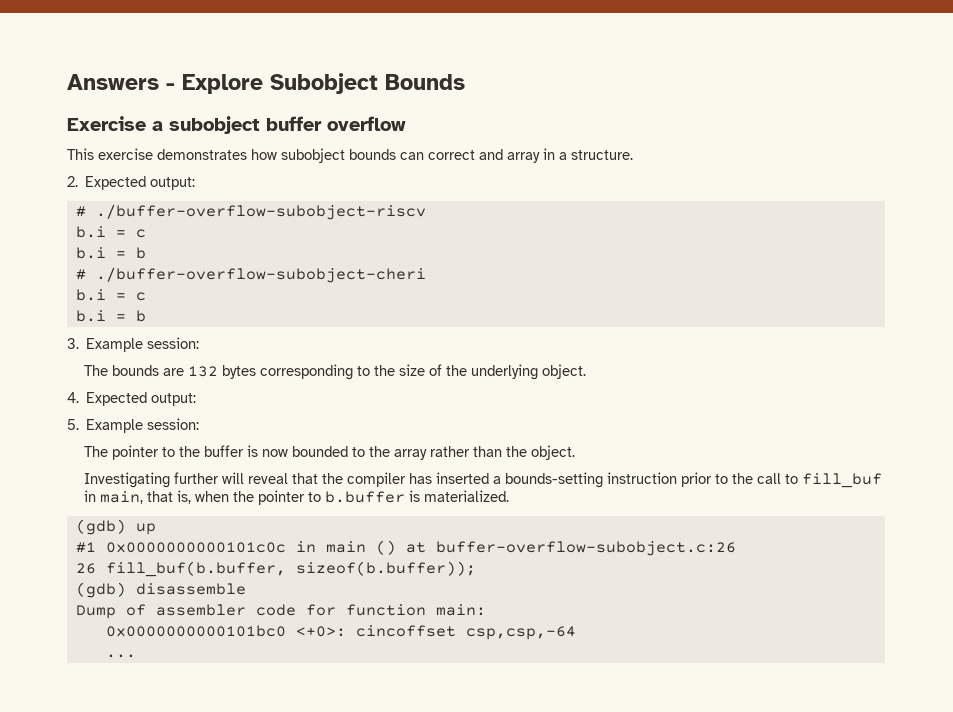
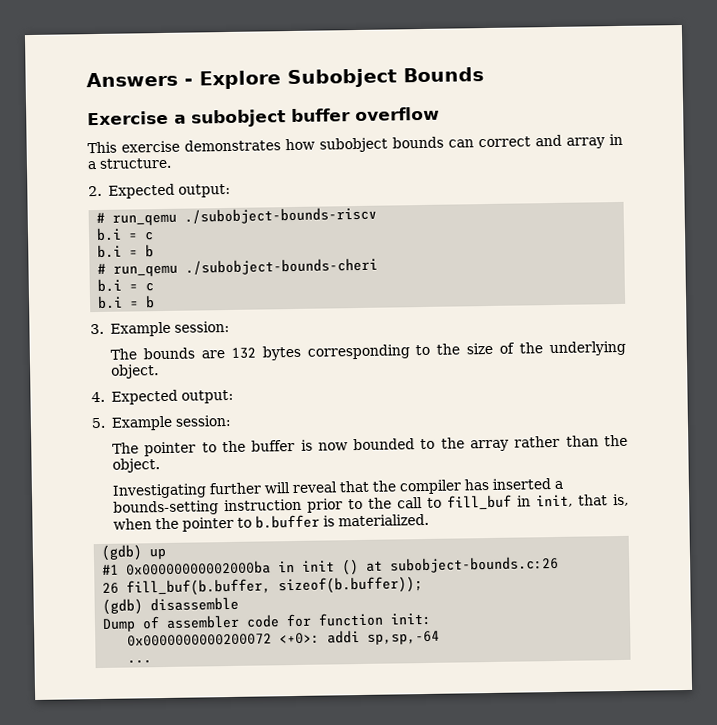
[95,204,426,220] ./buffer-overflow-subobject-riscv -> [112,206,378,226] run_qemu ./subobject-bounds-riscv
[95,267,426,283] ./buffer-overflow-subobject-cheri -> [113,257,379,277] run_qemu ./subobject-bounds-cheri
[100,491,144,504] main, -> [536,494,574,508] init,
[105,541,366,553] 0x0000000000101c0c in main -> [126,560,336,576] 0x00000000002000ba in init
[435,541,736,556] buffer-overflow-subobject.c:26 -> [390,555,560,574] subobject-bounds.c:26
[435,604,486,616] [105,625,576,640] main: // 0x0000000000101bc0 <+0>: cincoffset csp,csp,-64 -> [390,612,433,626] [127,630,441,647] init: // 0x0000000000200072 <+0>: addi sp,sp,-64

